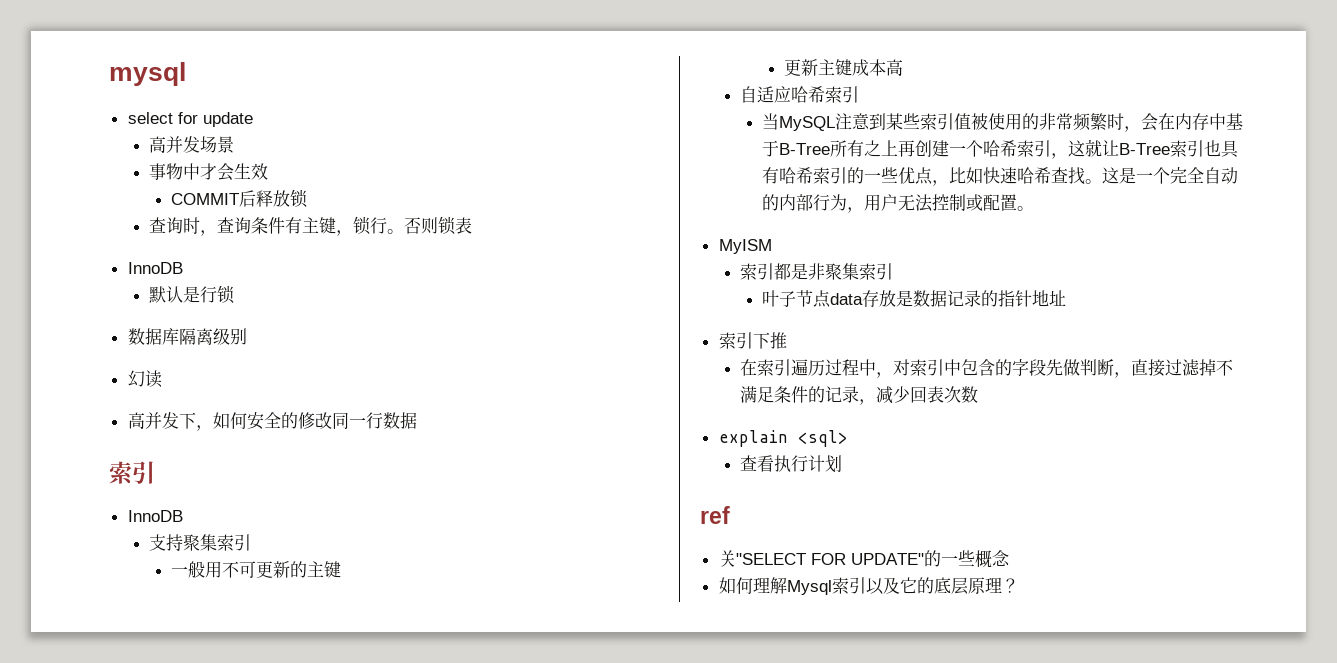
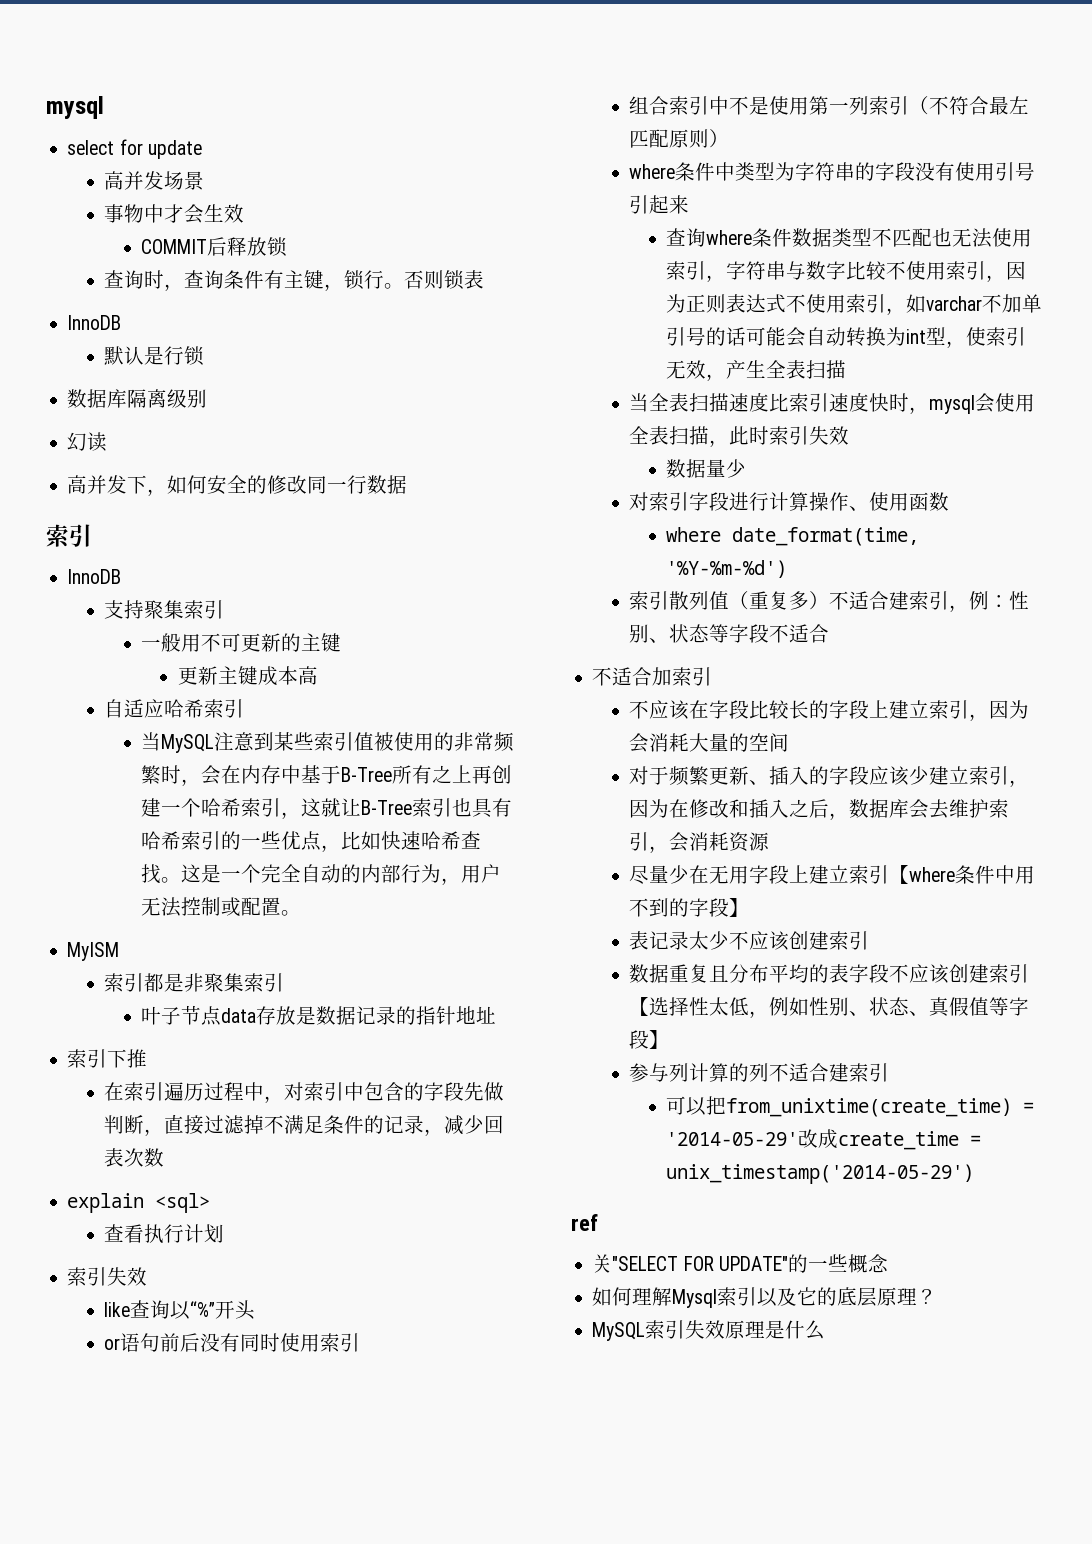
(843, 464) none -> [67,1267,148,1286] [104,1300,256,1320] [104,1333,361,1352] [629,96,1030,115] [629,129,730,148] [629,162,1036,181] [629,195,690,214] [666,228,1033,248] [666,261,1027,282] [666,294,1043,315] [666,327,1027,348] [666,360,847,381] [629,393,1036,414] [629,426,850,447] [666,459,747,478] [629,492,950,511] [666,527,920,546] [666,560,788,578] [629,591,1030,612] [629,624,830,643] [592,667,713,686] [629,700,1030,721] [629,733,790,753] [629,766,1030,787] [629,799,1010,820] [629,832,770,853] [629,865,1036,885] [629,898,750,917] [629,931,870,951] [629,964,1030,984] [629,997,1030,1018] [629,1030,670,1049] [629,1063,890,1082] [666,1096,1035,1117] [666,1129,982,1150] [666,1164,975,1184] // 索引失效 // like查询以“%”开头 // or语句前后没有同时使用索引 // 组合索引中不是使用第一列索引（不符合最左匹配原则） // where条件中类型为字符串的字段没有使用引号引起来 // 查询where条件数据类型不匹配也无法使用索引，字符串与数字比较不使用索引，因为正则表达式不使用索引，如varchar不加单引号的话可能会自动转换为int型，使索引无效，产生全表扫描 // 当全表扫描速度比索引速度快时，mysql会使用全表扫描，此时索引失效 // 数据量少 // 对索引字段进行计算操作、使用函数 // where date_format(time, '%Y-%m-%d') // 索引散列值（重复多）不适合建索引，例：性别、状态等字段不适合 // 不适合加索引 // 不应该在字段比较长的字段上建立索引，因为会消耗大量的空间 // 对于频繁更新、插入的字段应该少建立索引，因为在修改和插入之后，数据库会去维护索引，会消耗资源 // 尽量少在无用字段上建立索引【where条件中用不到的字段】 // 表记录太少不应该创建索引 // 数据重复且分布平均的表字段不应该创建索引【选择性太低，例如性别、状态、真假值等字段】 // 参与列计算的列不适合建索引 // 可以把from_unixtime(create_time) = '2014-05-29'改成create_time = unix_timestamp('2014-05-29')
(1019, 585) none -> [592,1320,826,1341] // MySQL索引失效原理是什么

